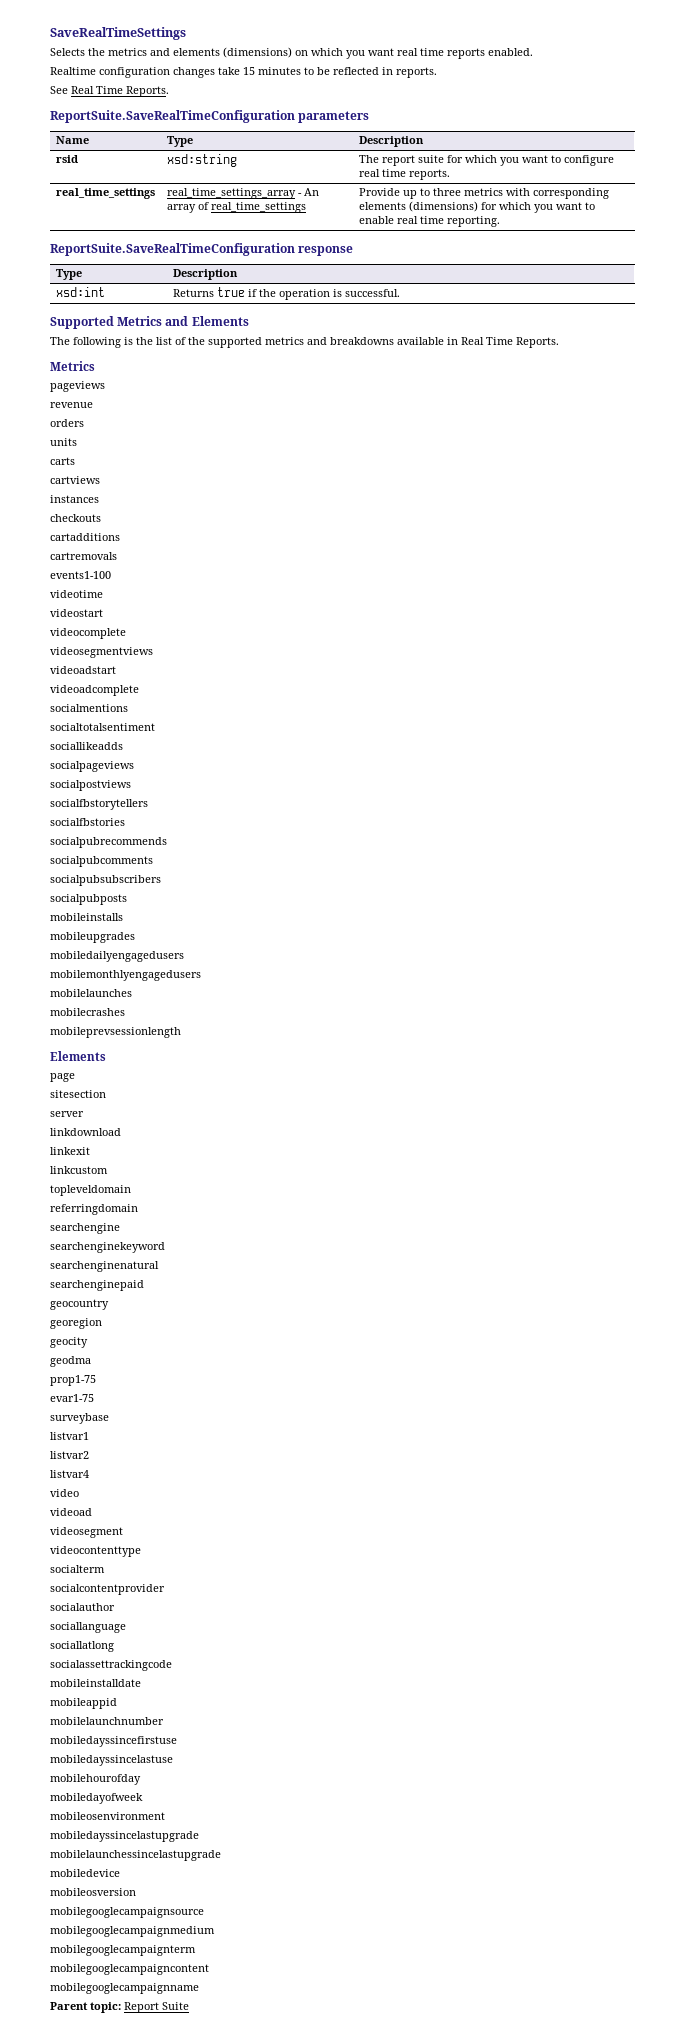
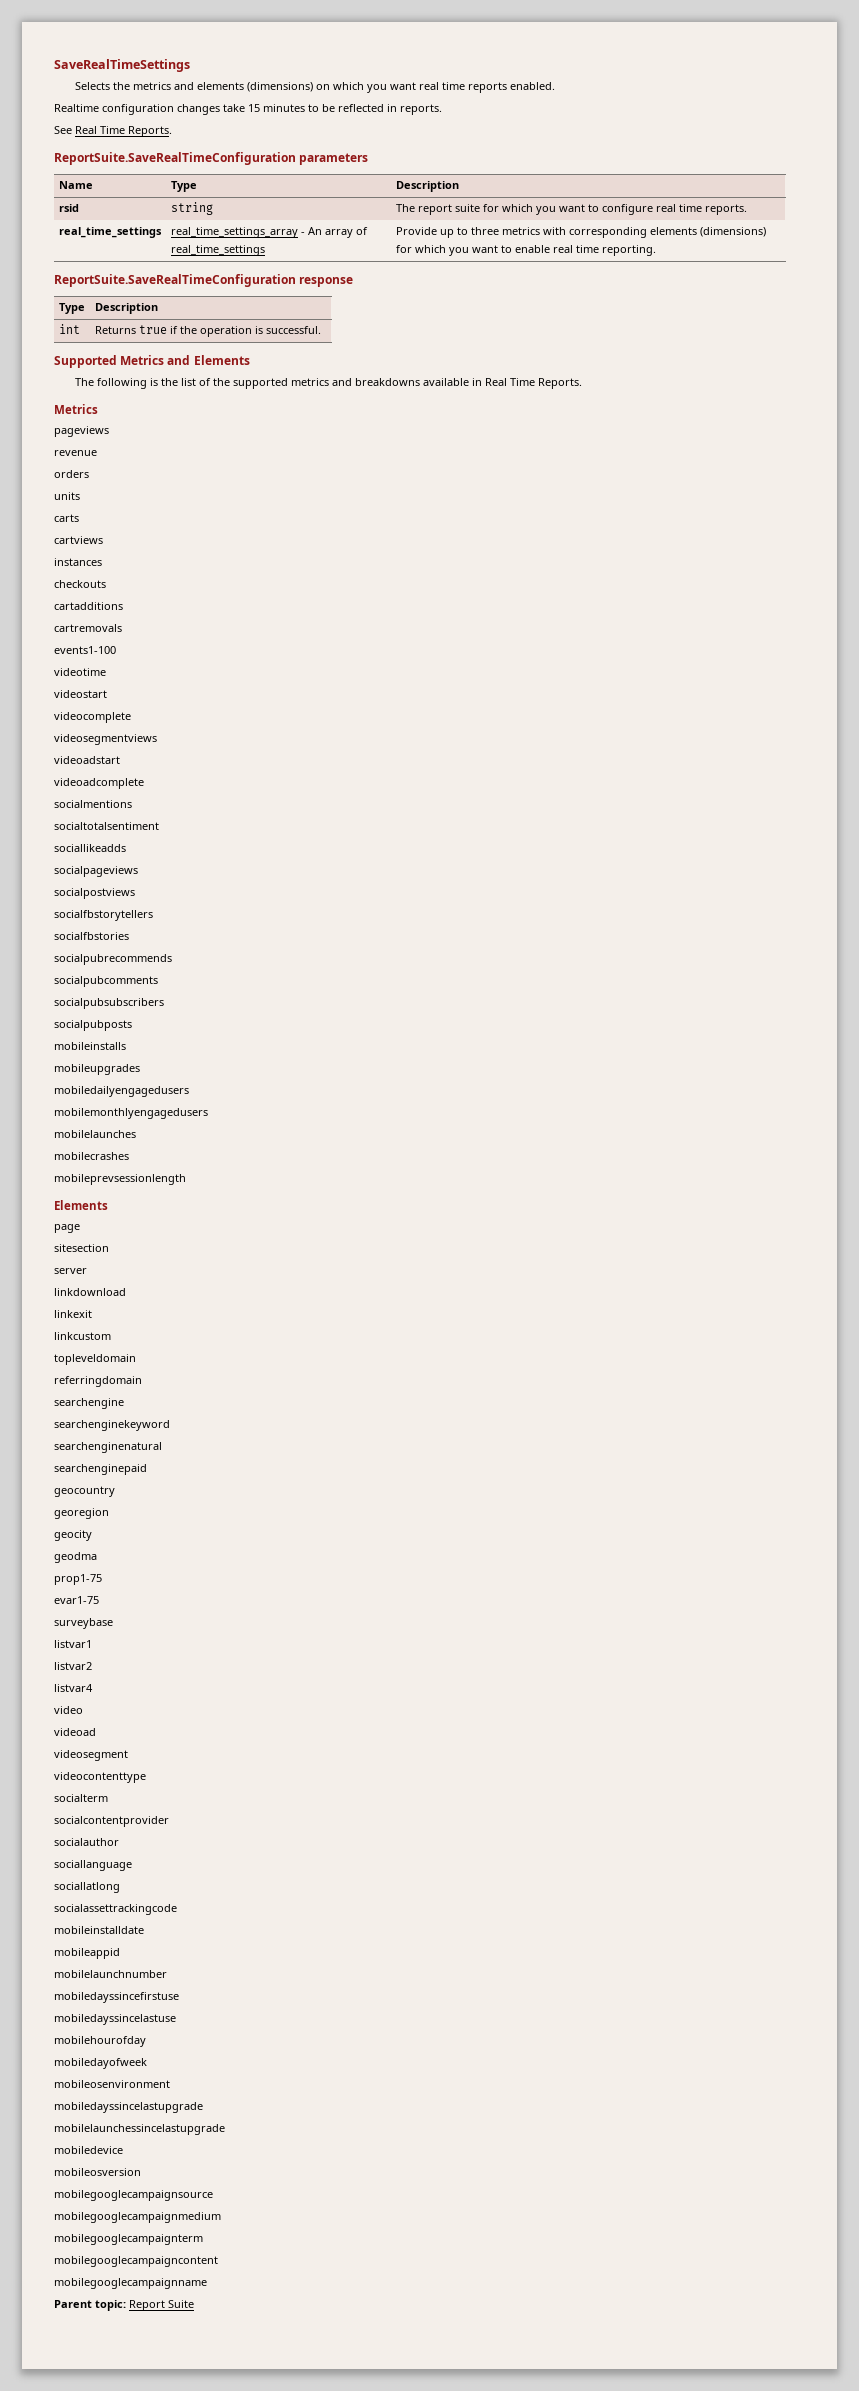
[166,154,237,167] xsd:string -> [170,202,213,215] string
[55,287,105,297] xsd:int -> [58,324,80,334] int

